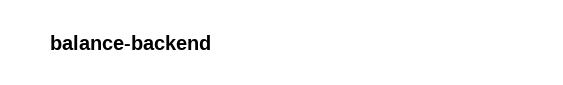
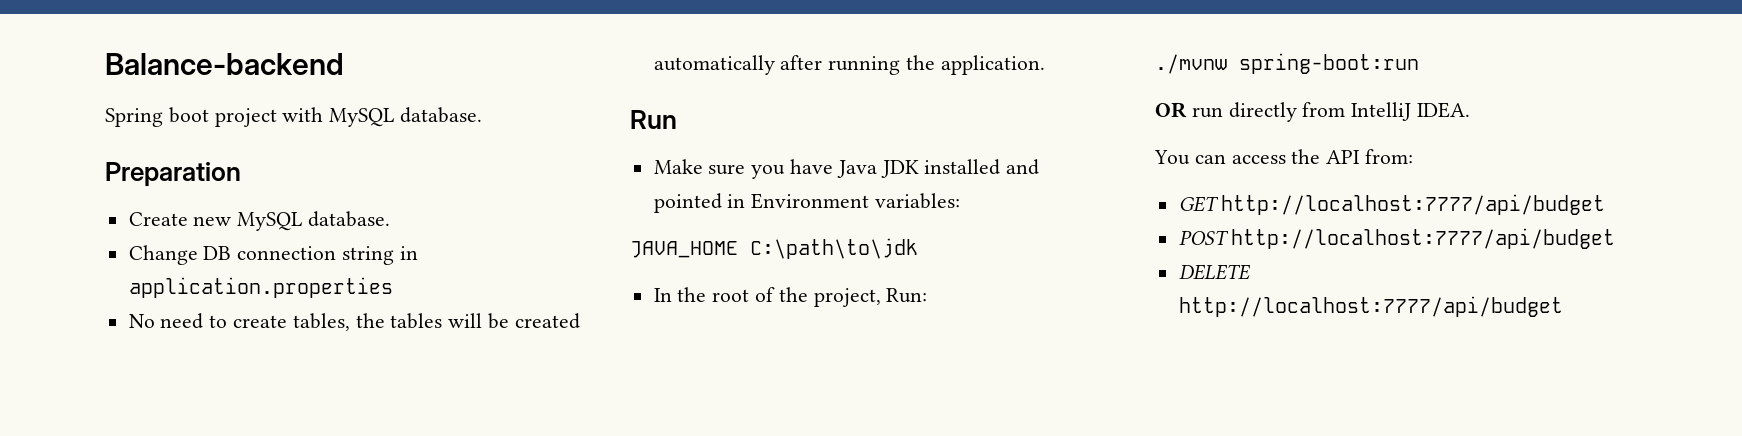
[50,35,211,50] balance-backend -> [105,53,344,75] [105,107,483,127] [105,162,241,187] [128,211,391,231] [128,245,418,265] [128,277,393,298] [128,313,580,331] [653,55,1045,75] [630,110,677,129] [653,159,1040,179] [653,193,961,213] [630,238,918,259] [653,287,928,307] [1155,53,1419,74] [1155,102,1471,122] [1154,149,1414,165] [1178,194,1606,215] [1178,228,1616,249] [1178,264,1250,280] [1178,296,1563,317] Balance-backend // Spring boot project with MySQL database. // Preparation // Create new MySQL database. // Change DB connection string in application.properties // No need to create tables, the tables will be created automatically after running the application. // Run // Make sure you have Java JDK installed and pointed in Environment variables: // JAVA_HOME C:\path\to\jdk // In the root of the project, Run: // ./mvnw spring-boot:run // OR run directly from IntelliJ IDEA. // You can access the API from: // GET http://localhost:7777/api/budget // POST http://localhost:7777/api/budget // DELETE http://localhost:7777/api/budget

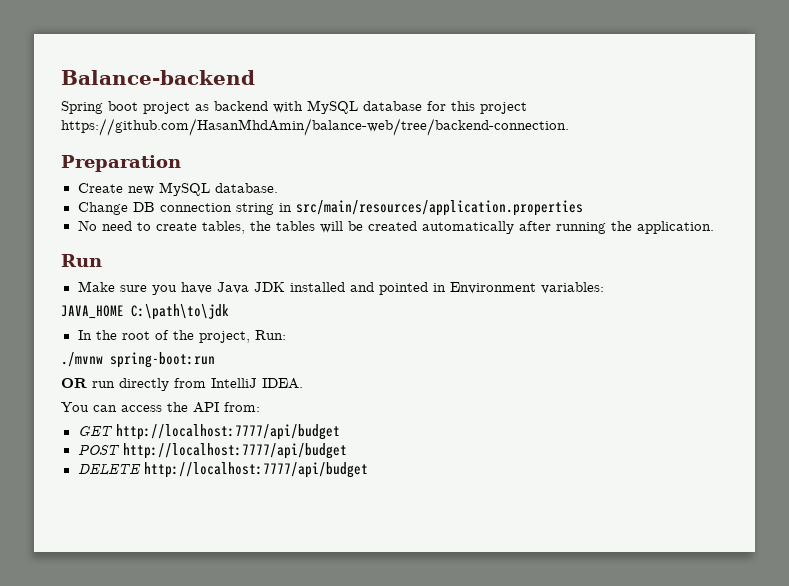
[282,107,483,127] with MySQL database. -> [195,100,527,114] [61,118,569,136] as backend with MySQL database for this project https://github.com/HasanMhdAmin/balance-web/tree/backend-connection.
[128,277,393,298] application.properties -> [295,200,583,216] src/main/resources/application.properties

